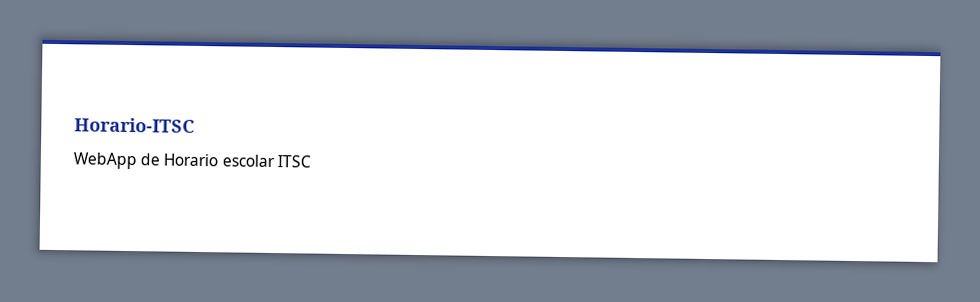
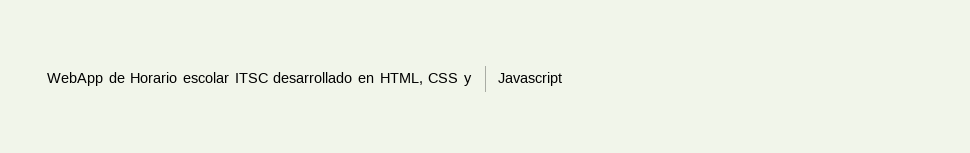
[74,117,195,133] Horario-ITSC // -> (47, 79) none
(311, 161) none -> [273,72,562,86] desarrollado en HTML, CSS y Javascript

